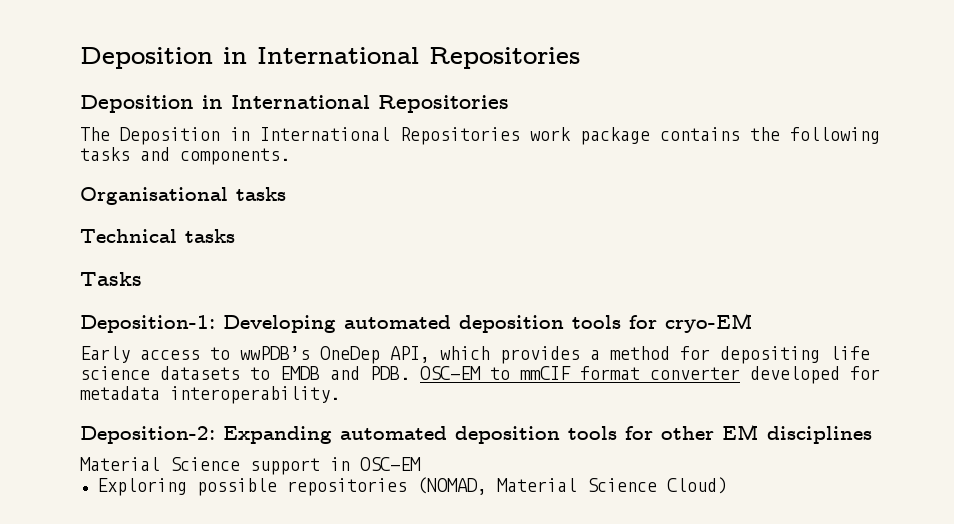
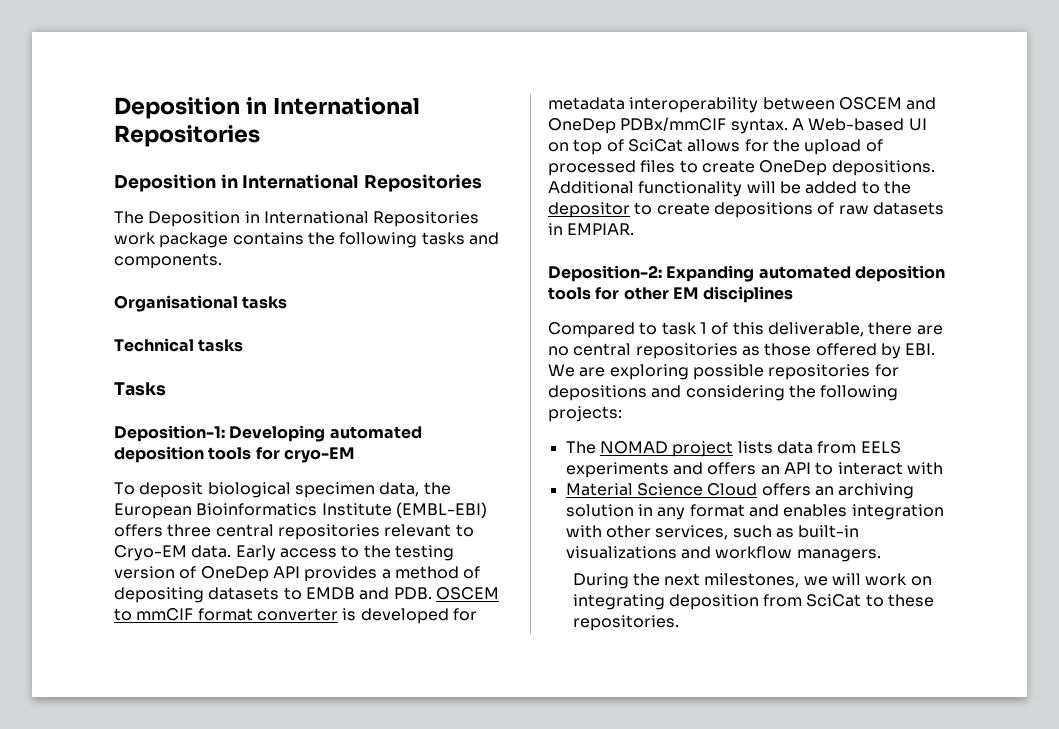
[80,346,870,364] [80,366,150,380] Early access to wwPDB’s OneDep API, which provides a method for depositing life science -> [114,482,451,498] [114,502,487,519] [114,524,474,540] [114,545,454,561] [114,566,481,582] [114,587,204,603] To deposit biological specimen data, the European Bioinformatics Institute (EMBL-EBI) offers three central repositories relevant to Cryo-EM data. Early access to the testing version of OneDep API provides a method of depositing
[420,366,481,380] OSC-EM -> [435,587,499,600] OSCEM
(740, 373) none -> [342,608,357,621] is
[170,386,340,404] interoperability. -> [629,97,937,113] [548,117,927,134] [548,139,883,155] [548,160,935,176] [548,181,911,197] [548,202,944,218] [548,223,635,235] interoperability between OSCEM and OneDep PDBx/mmCIF syntax. A Web-based UI on top of SciCat allows for the upload of processed files to create OneDep depositions. Additional functionality will be added to the depositor to create depositions of raw datasets in EMPIAR.
[80,457,421,475] [96,477,727,496] Material Science support in OSC-EM // Exploring possible repositories (NOMAD, Material Science Cloud) -> [548,322,943,338] [548,343,936,359] [548,364,899,380] [548,385,899,401] [548,406,622,422] [565,441,901,457] [565,462,943,478] [565,483,915,499] [565,504,944,520] [565,525,860,540] [565,546,881,562] [572,573,932,589] [572,594,935,610] [572,615,679,631] Compared to task 1 of this deliverable, there are no central repositories as those offered by EBI. We are exploring possible repositories for depositions and considering the following projects: // The NOMAD project lists data from EELS experiments and offers an API to interact with // Material Science Cloud offers an archiving solution in any format and enables integration with other services, such as built-in visualizations and workflow managers. // During the next milestones, we will work on integrating deposition from SciCat to these repositories.

